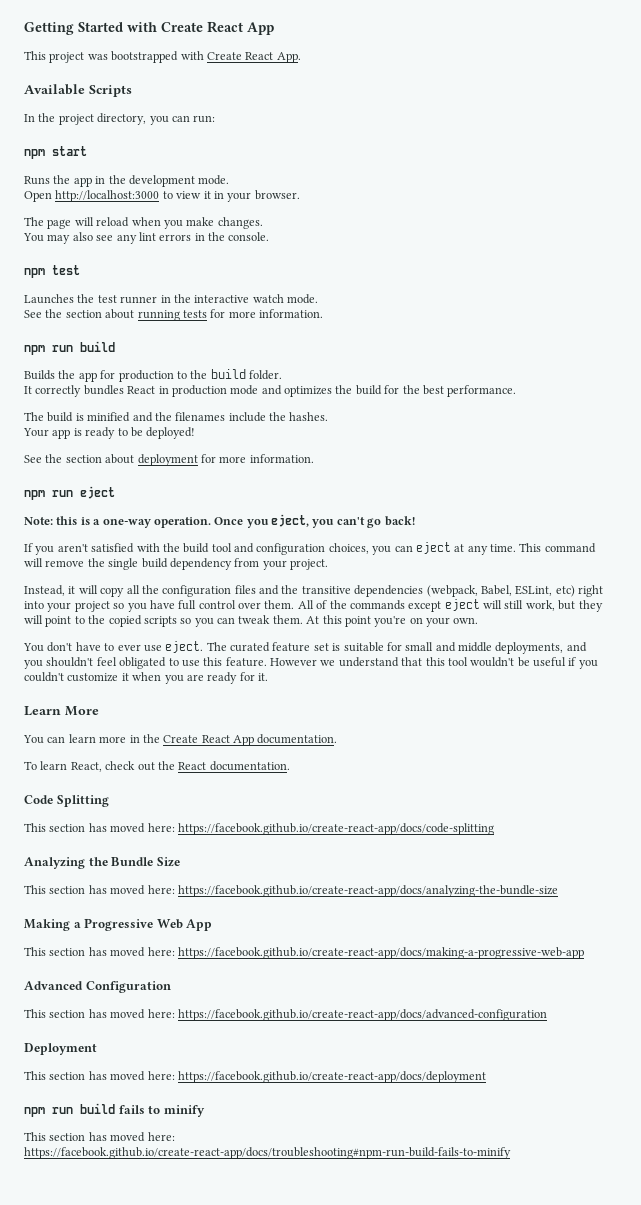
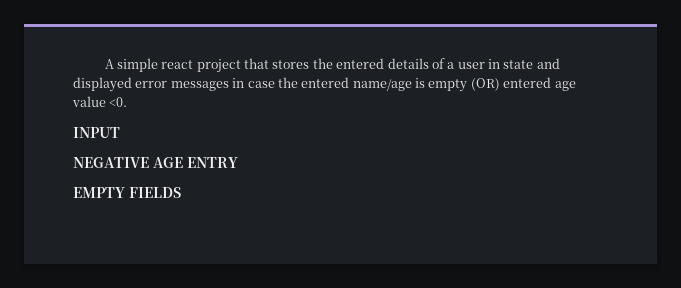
[24,21,274,35] [24,51,301,63] [24,84,132,97] [24,113,216,125] [24,146,87,159] [24,175,230,187] [24,190,300,202] [24,217,263,229] [23,232,270,244] [24,265,80,278] [24,294,318,304] [24,309,323,321] [24,341,115,355] [24,369,282,382] [24,385,517,397] [24,412,329,422] [23,427,196,439] [24,454,314,466] [24,486,115,500] [24,514,415,528] [24,542,596,555] [24,558,328,570] [24,585,603,597] [24,599,603,612] [24,615,479,627] [23,641,587,654] [24,657,598,669] [24,672,268,684] [24,706,99,716] [23,734,338,746] [24,761,290,772] [24,795,109,807] [24,823,494,835] [24,857,180,869] [24,885,558,897] [24,918,213,931] [24,947,584,959] [24,981,171,993] [24,1009,547,1021] [24,1043,97,1055] [24,1071,486,1083] [24,1103,205,1117] [24,1132,175,1142] [24,1147,511,1159] Getting Started with Create React App // This project was bootstrapped with Create React App. // Available Scripts // In the project directory, you can run: // npm start // Runs the app in the development mode. // Open http://localhost:3000 to view it in your browser. // The page will reload when you make changes. // You may also see any lint errors in the console. // npm test // Launches the test runner in the interactive watch mode. // See the section about running tests for more information. // npm run build // Builds the app for production to the build folder. // It correctly bundles React in production mode and optimizes the build for the best performance. // The build is minified and the filenames include the hashes. // Your app is ready to be deployed! // See the section about deployment for more information. // npm run eject // Note: this is a one-way operation. Once you eject, you can't go back! // If you aren't satisfied with the build tool and configuration choices, you can eject at any time. This command will remove the single build dependency from your project. // Instead, it will copy all the configuration files and the transitive dependencies (webpack, Babel, ESLint, etc) right into your project so you have full control over them. All of the commands except eject will still work, but they will point to the copied scripts so you can tweak them. At this point you're on your own. // You don't have to ever use eject. The curated feature set is suitable for small and middle deployments, and you shouldn't feel obligated to use this feature. However we understand that this tool wouldn't be useful if you couldn't customize it when you are ready for it. // Learn More // You can learn more in the Create React App documentation. // To learn React, check out the React documentation. // Code Splitting // This section has moved here: https://facebook.github.io/create-react-app/docs/code-splitting // Analyzing the Bundle Size // This section has moved here: https://facebook.github.io/create-react-app/docs/analyzing-the-bundle-size // Making a Progressive Web App // This section has moved here: https://facebook.github.io/create-react-app/docs/making-a-progressive-web-app // Advanced Configuration // This section has moved here: https://facebook.github.io/create-react-app/docs/advanced-configuration // Deployment // This section has moved here: https://facebook.github.io/create-react-app/docs/deployment // npm run build fails to minify // This section has moved here: https://facebook.github.io/create-react-app/docs/troubleshooting#npm-run-build-fails-to-minify -> [104,58,560,73] [73,77,576,92] [72,96,128,107] [73,127,120,138] [73,157,238,168] [73,187,181,198] A simple react project that stores the entered details of a user in state and displayed error messages in case the entered name/age is empty (OR) entered age value <0. // INPUT // NEGATIVE AGE ENTRY // EMPTY FIELDS

